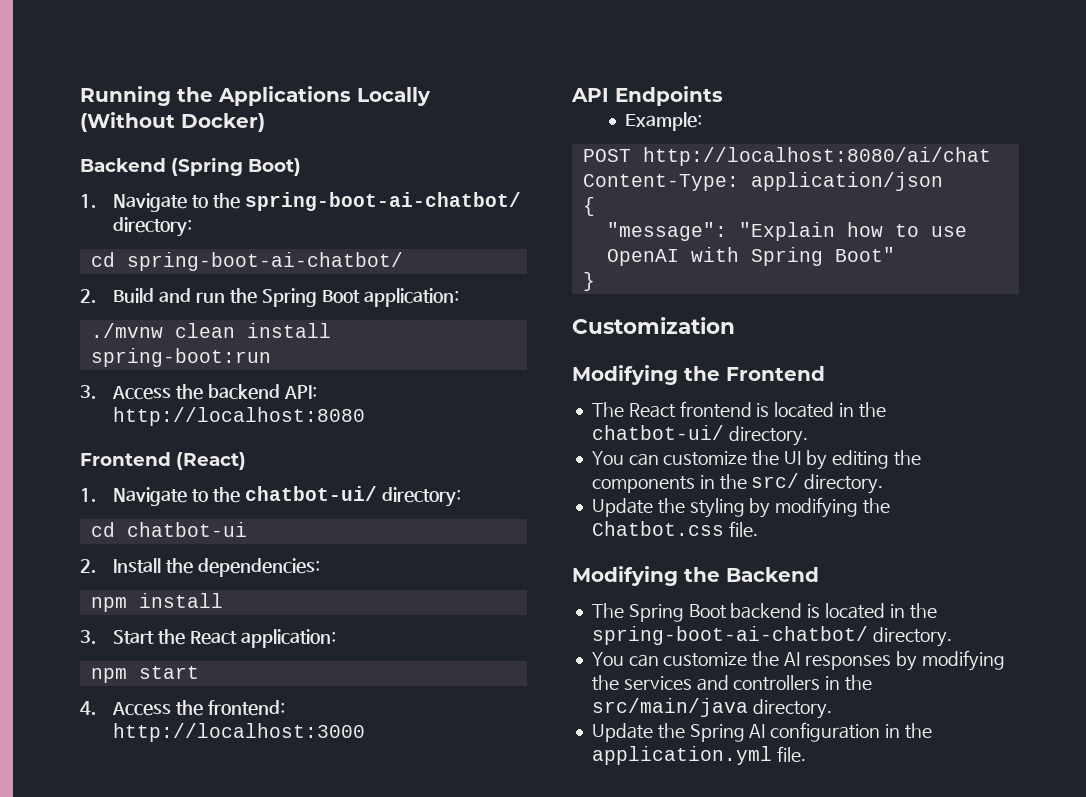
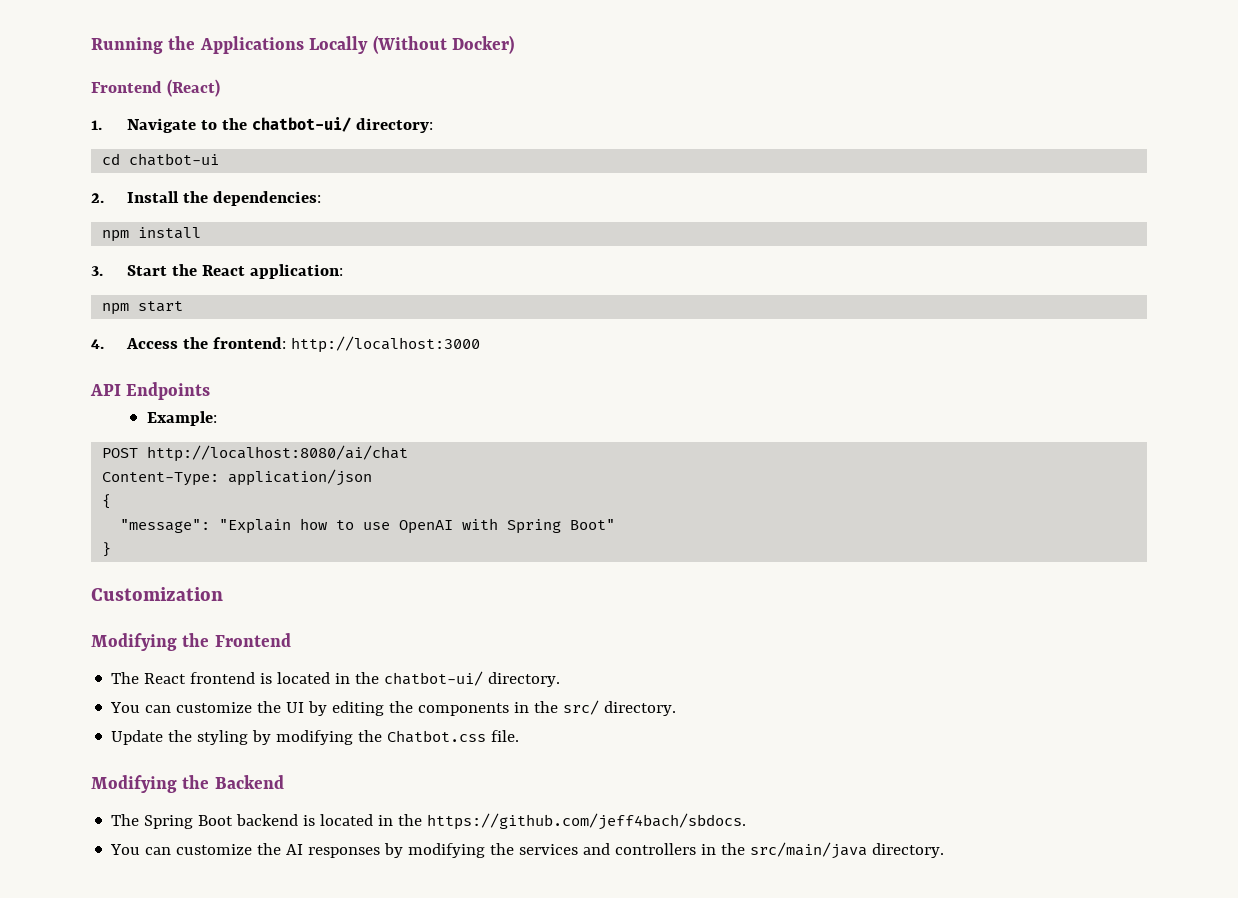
[80,157,301,176] [80,192,522,212] [113,217,193,237] [90,252,403,271] [80,288,459,307] [90,323,331,338] [90,348,271,367] [80,384,318,400] [113,407,366,426] // Backend (Spring Boot) // 1. Navigate to the spring-boot-ai-chatbot/ directory: // cd spring-boot-ai-chatbot/ // 2. Build and run the Spring Boot application: // ./mvnw clean install spring-boot:run // 3. Access the backend API: http://localhost:8080 -> (514, 44) none
[591,626,952,647] spring-boot-ai-chatbot/ directory. -> [427,813,747,830] https://github.com/jeff4bach/sbdocs.
[591,722,932,742] [591,746,806,765] // Update the Spring AI configuration in the application.yml file. -> (945, 850) none

